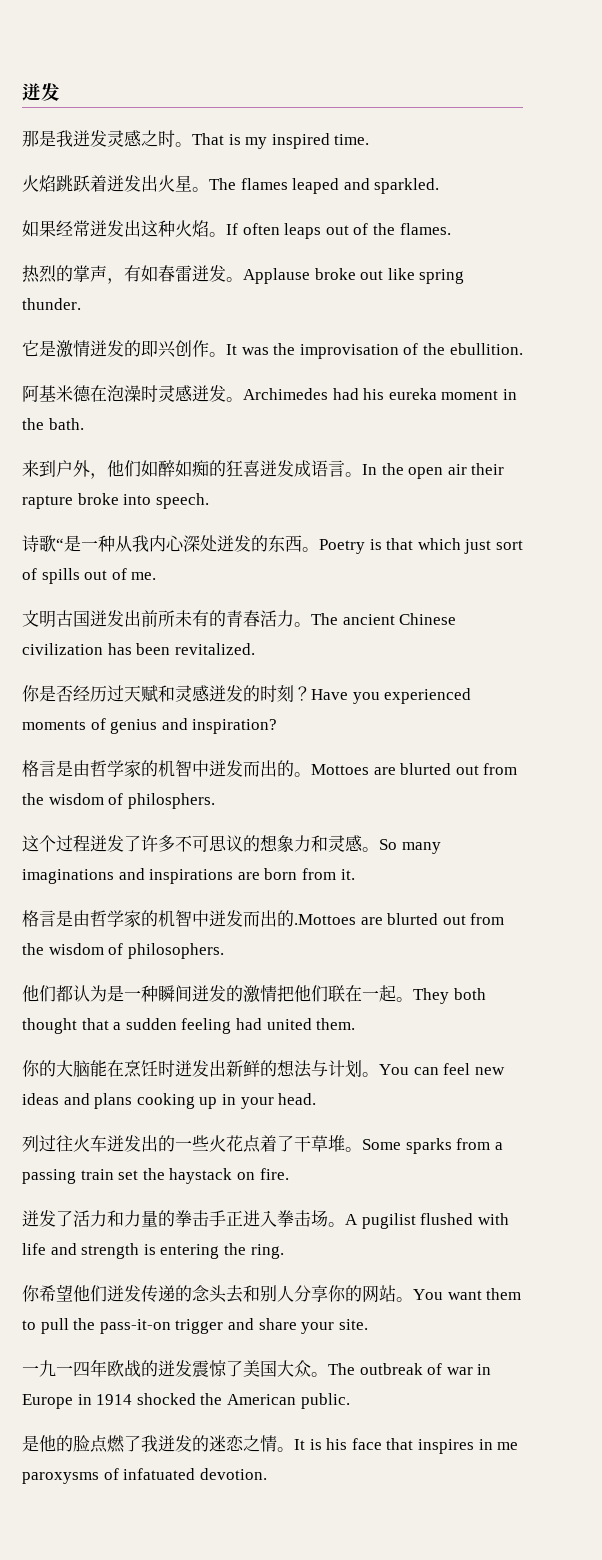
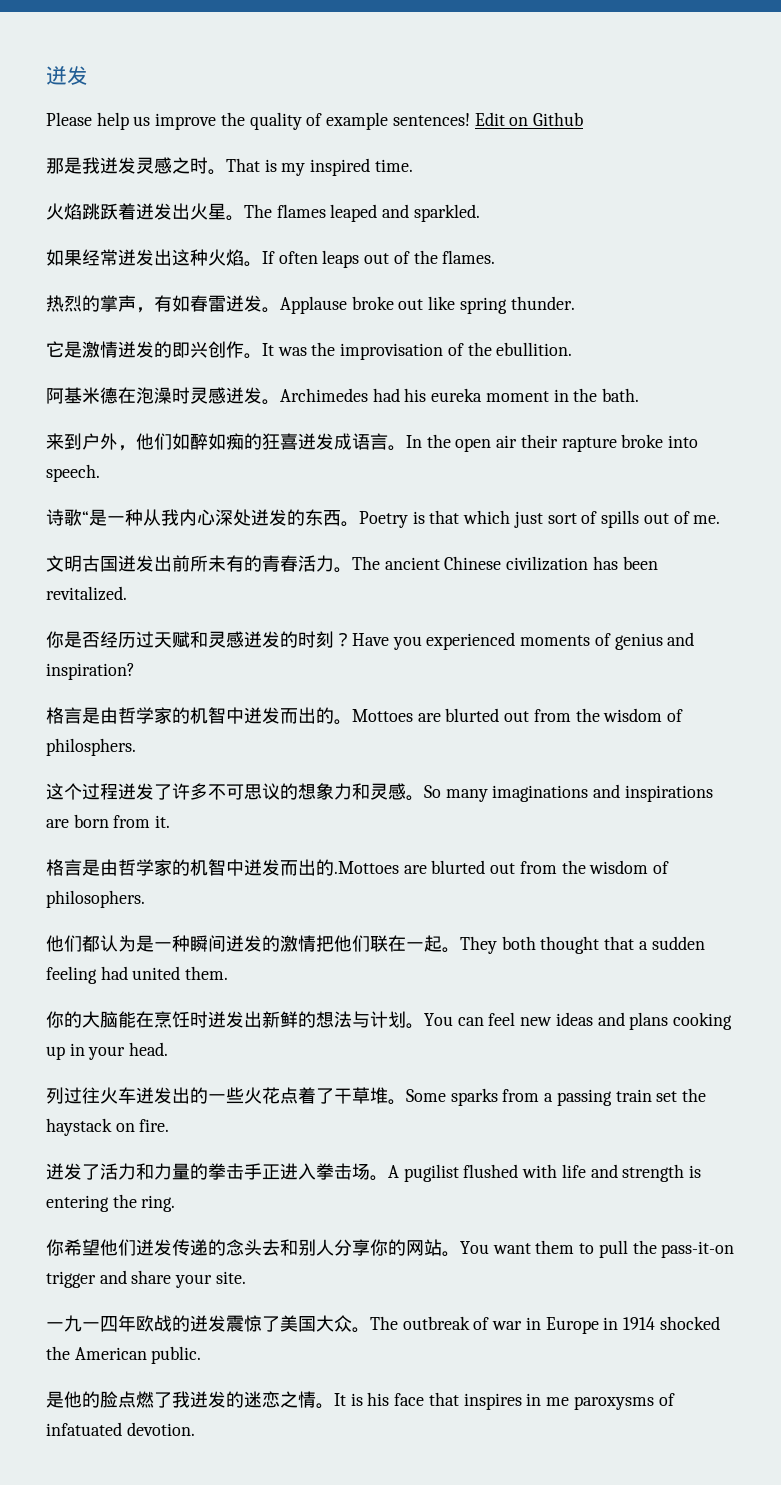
[22,83,60,101] 迸发 -> [46,66,88,85] [46,112,583,130] 迸发 // Please help us improve the quality of example sentences! Edit on Github

